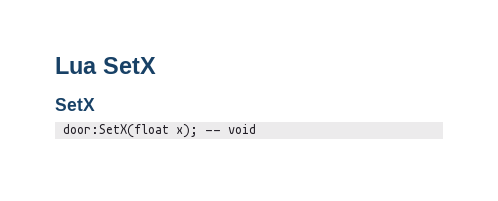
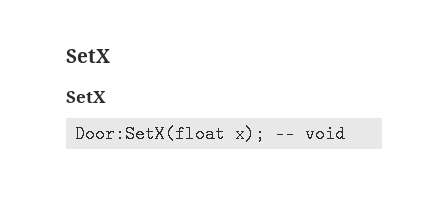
[55,57,97,74] Lua -> (66, 56) none
[62,124,169,138] door:SetX(float -> [75,125,226,143] Door:SetX(float

